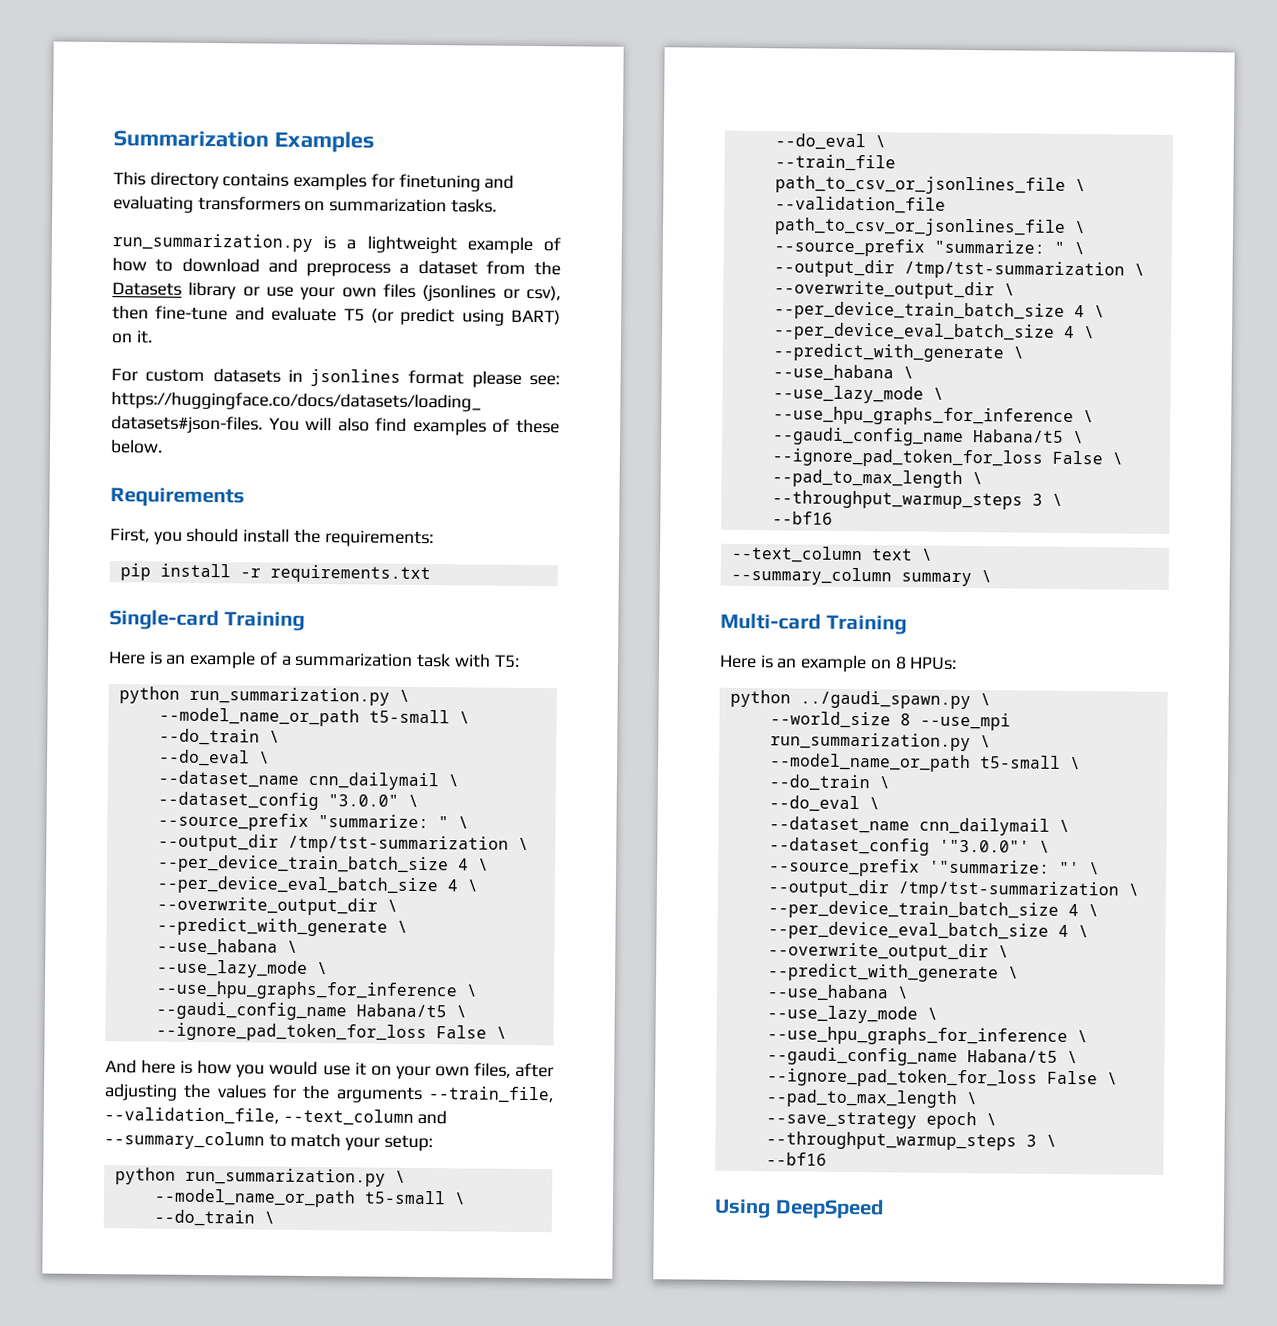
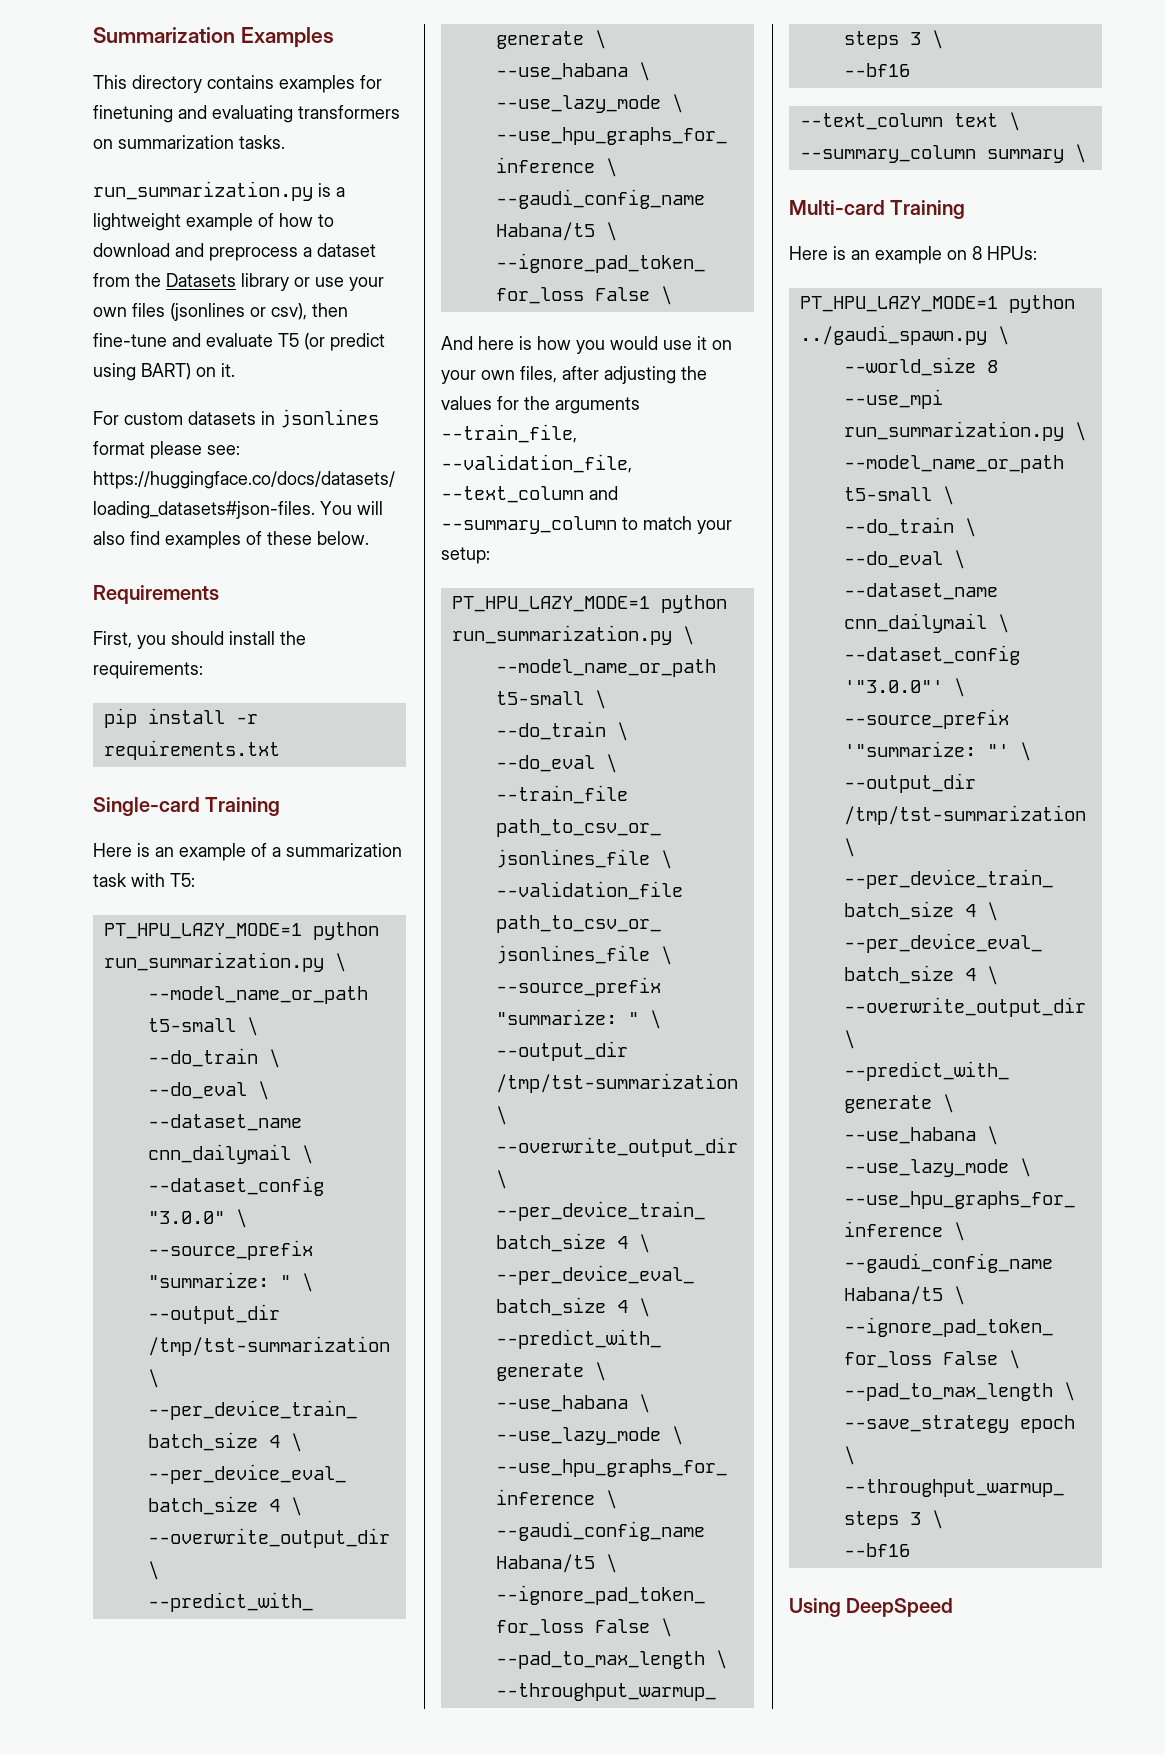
(520, 661) none -> [103,923,302,939] PT_HPU_LAZY_MODE=1
(433, 1143) none -> [451,596,650,612] PT_HPU_LAZY_MODE=1
(958, 663) none -> [799,296,998,312] PT_HPU_LAZY_MODE=1

